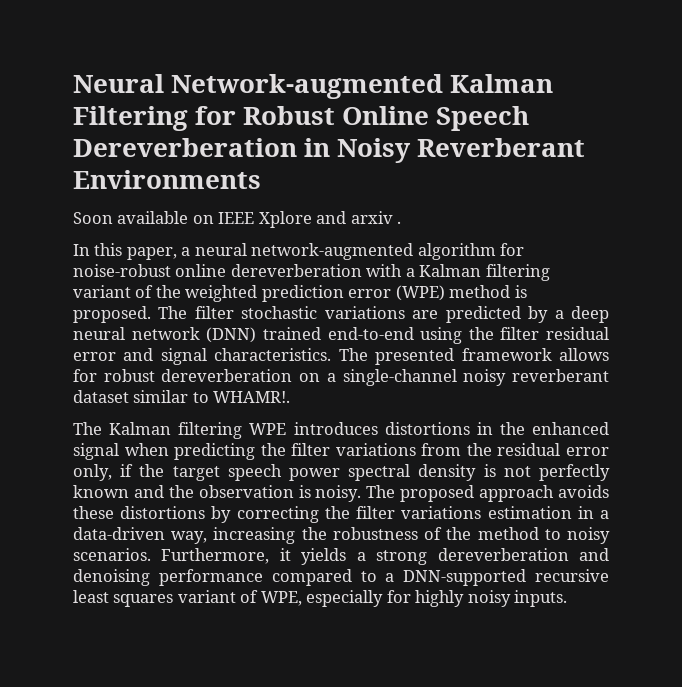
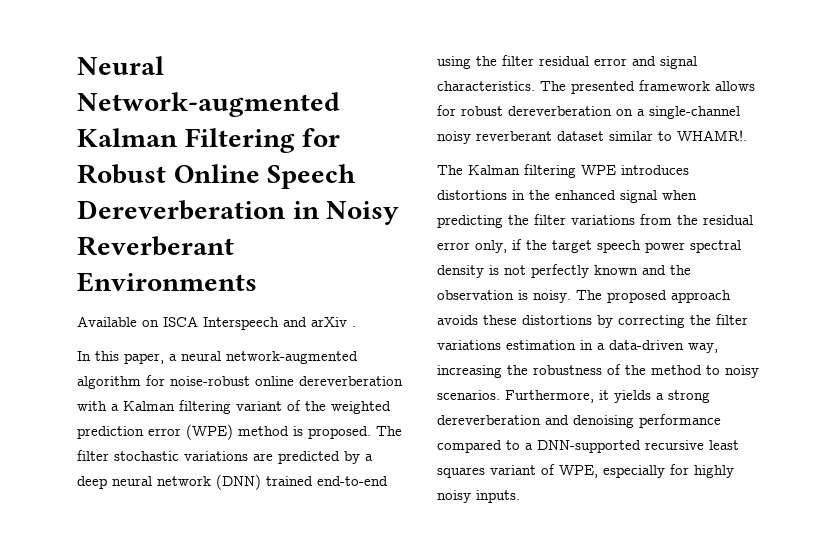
[73,211,393,228] Soon available on IEEE Xplore and arxiv -> [77,316,347,330] Available on ISCA Interspeech and arXiv

